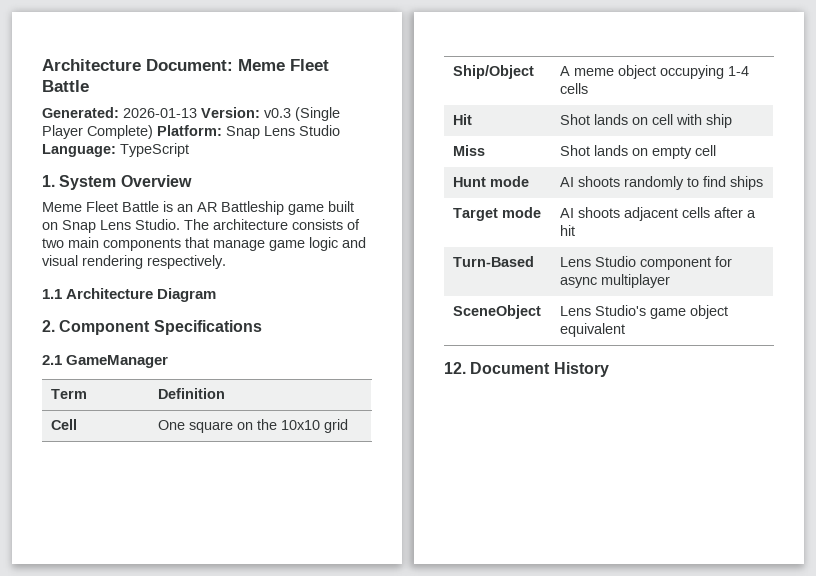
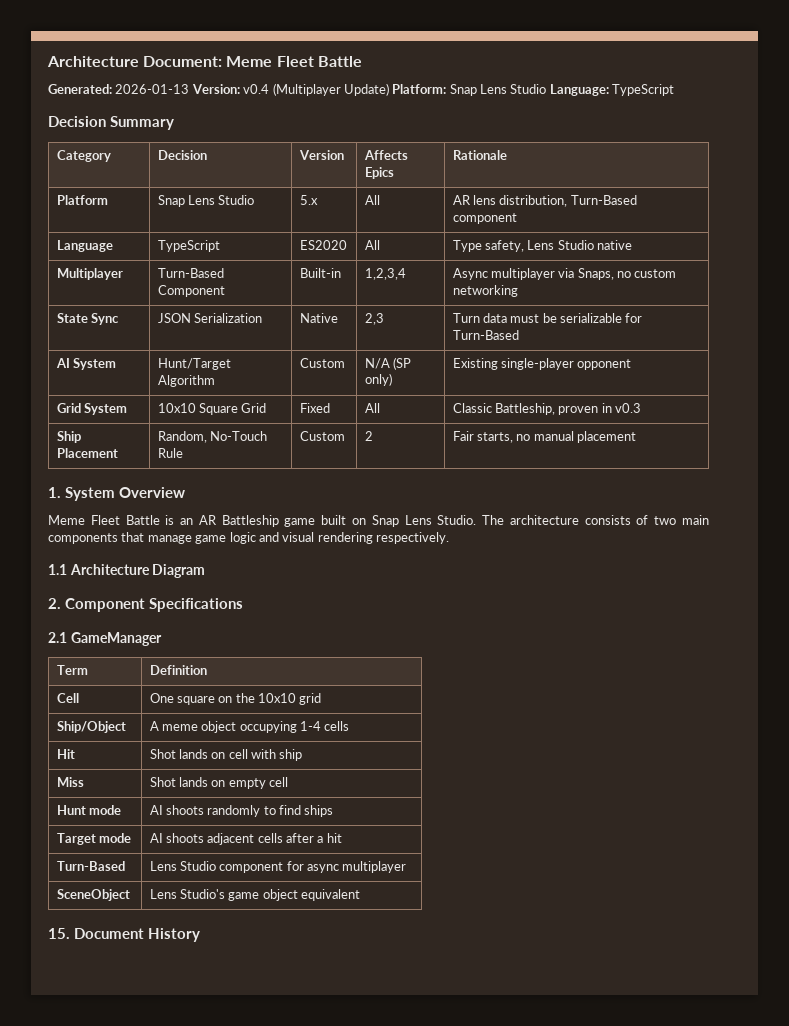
[264,107,340,121] [42,125,153,139] v0.3 (Single Player Complete) -> [243,83,389,96] v0.4 (Multiplayer Update)
(189, 150) none -> [48,116,174,130] [56,150,111,162] [157,150,207,160] [298,150,344,160] [363,150,408,160] [364,167,394,179] [452,150,507,160] [56,195,108,205] [157,195,255,207] [299,195,318,205] [364,195,380,205] [452,195,637,207] [452,213,517,224] [56,240,113,252] [157,240,220,252] [299,240,347,250] [364,240,380,250] [452,240,633,252] [56,268,123,280] [157,268,224,278] [157,285,225,297] [299,268,341,278] [364,268,406,280] [452,268,677,280] [452,285,518,297] [56,313,119,325] [157,313,262,323] [299,313,338,323] [364,313,384,325] [452,313,643,323] [452,330,519,340] [55,358,116,370] [157,358,231,370] [157,375,215,387] [299,358,345,368] [364,357,411,370] [364,373,392,386] [452,358,632,370] [56,403,127,415] [157,403,267,415] [299,403,330,413] [364,403,380,413] [452,403,642,415] [56,431,81,443] [56,448,118,458] [157,431,267,443] [157,448,183,458] [299,431,345,441] [364,431,373,441] [452,431,637,443] // Decision Summary // Category | Decision | Version | Affects Epics | Rationale // Platform | Snap Lens Studio | 5.x | All | AR lens distribution, Turn-Based component // Language | TypeScript | ES2020 | All | Type safety, Lens Studio native // Multiplayer | Turn-Based Component | Built-in | 1,2,3,4 | Async multiplayer via Snaps, no custom networking // State Sync | JSON Serialization | Native | 2,3 | Turn data must be serializable for Turn-Based // AI System | Hunt/Target Algorithm | Custom | N/A (SP only) | Existing single-player opponent // Grid System | 10x10 Square Grid | Fixed | All | Classic Battleship, proven in v0.3 // Ship Placement | Random, No-Touch Rule | Custom | 2 | Fair starts, no manual placement
[444,362,466,374] 12. -> [48,928,70,939] 15.

